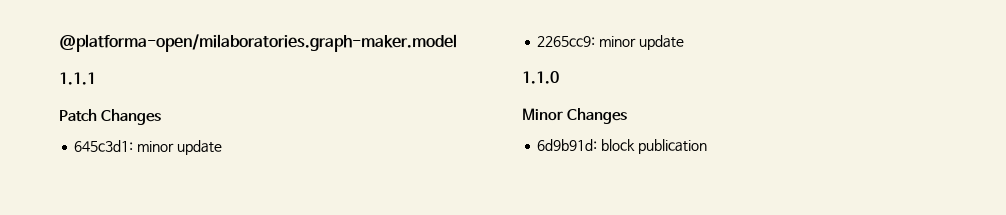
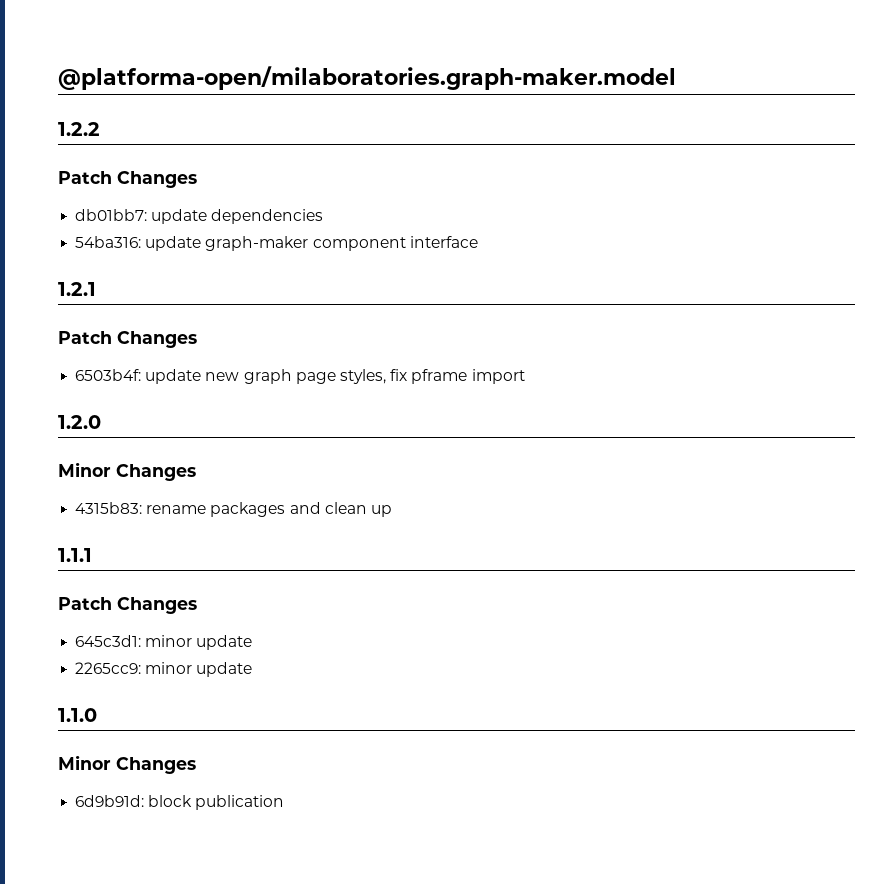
(457, 43) none -> [58,122,100,136] [58,171,197,188] [75,209,324,224] [75,236,478,251] [58,282,96,296] [58,331,197,348] [75,369,525,384] [58,415,101,429] [58,462,196,481] [75,502,392,517] // 1.2.2 // Patch Changes // db01bb7: update dependencies // 54ba316: update graph-maker component interface // 1.2.1 // Patch Changes // 6503b4f: update new graph page styles, fix pframe import // 1.2.0 // Minor Changes // 4315b83: rename packages and clean up

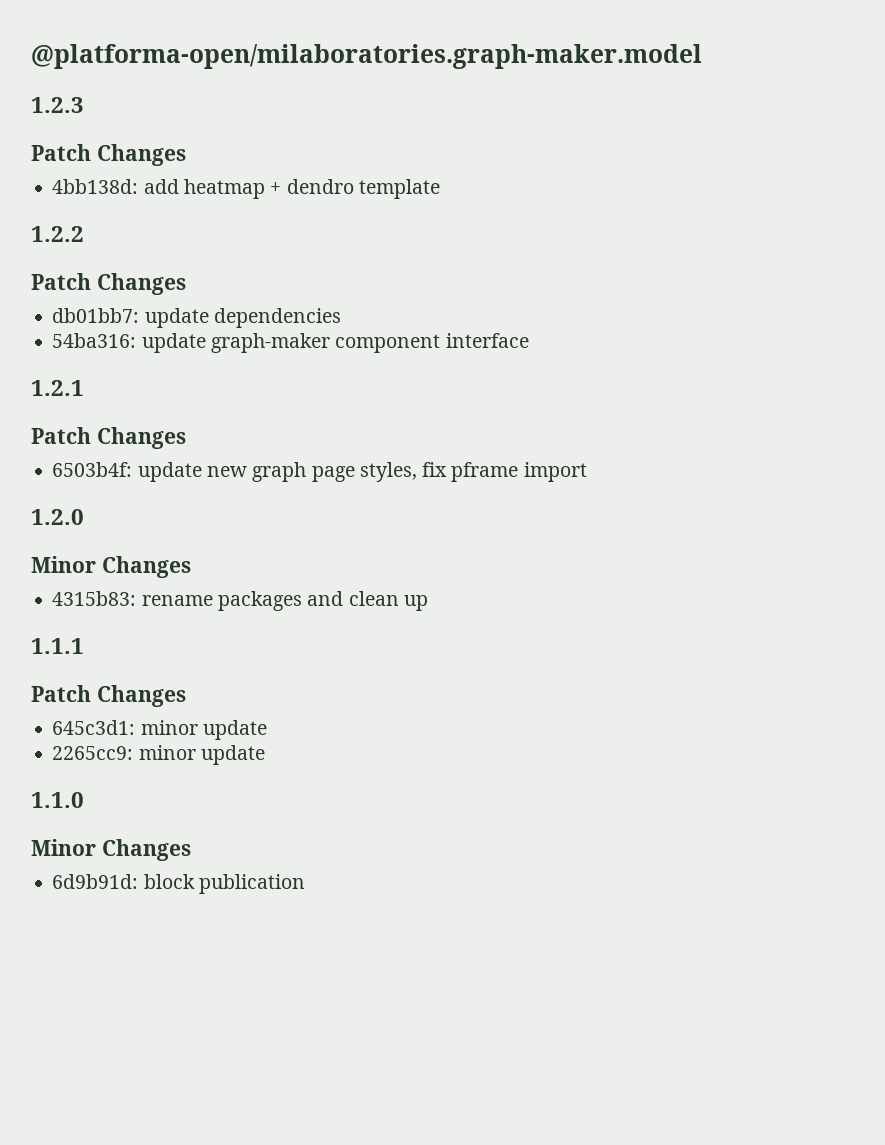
(676, 78) none -> [31,97,84,113] [31,144,186,166] [52,179,440,199] // 1.2.3 // Patch Changes // 4bb138d: add heatmap + dendro template

